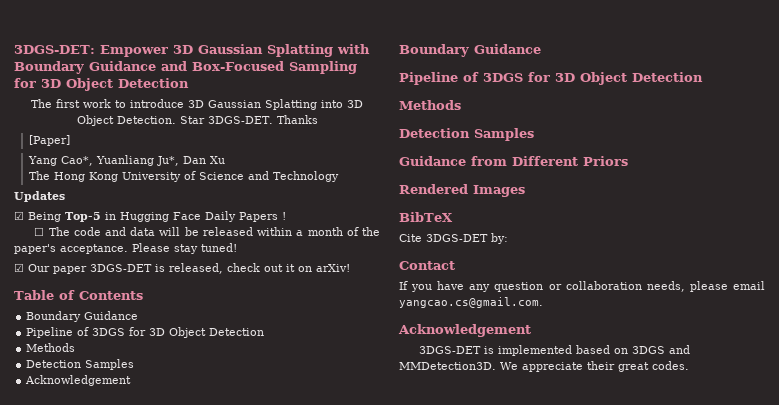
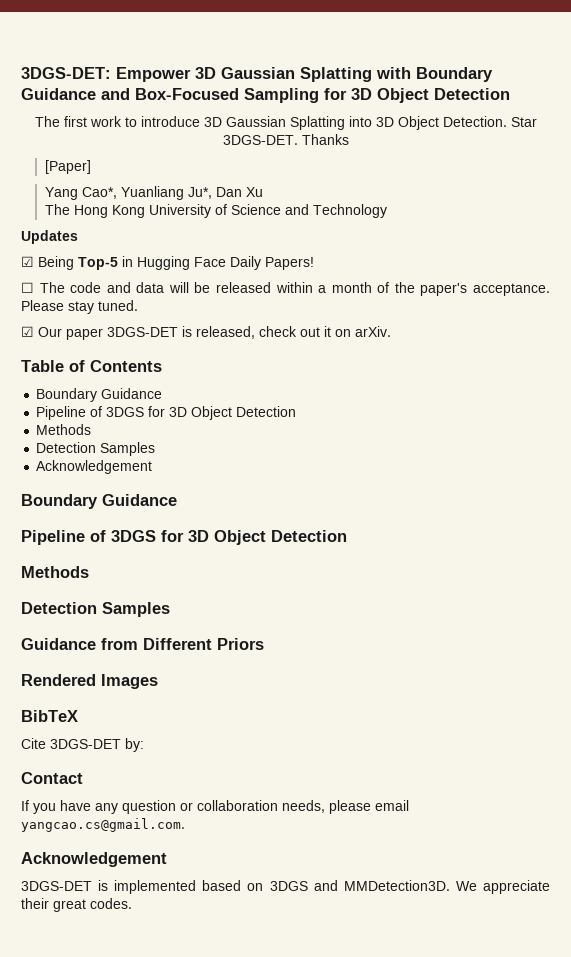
[238,212,286,222] Papers ! -> [265,257,314,270] Papers!
[201,243,237,252] tuned! -> [98,300,138,311] tuned.
[316,264,350,272] arXiv! -> [355,326,391,337] arXiv.

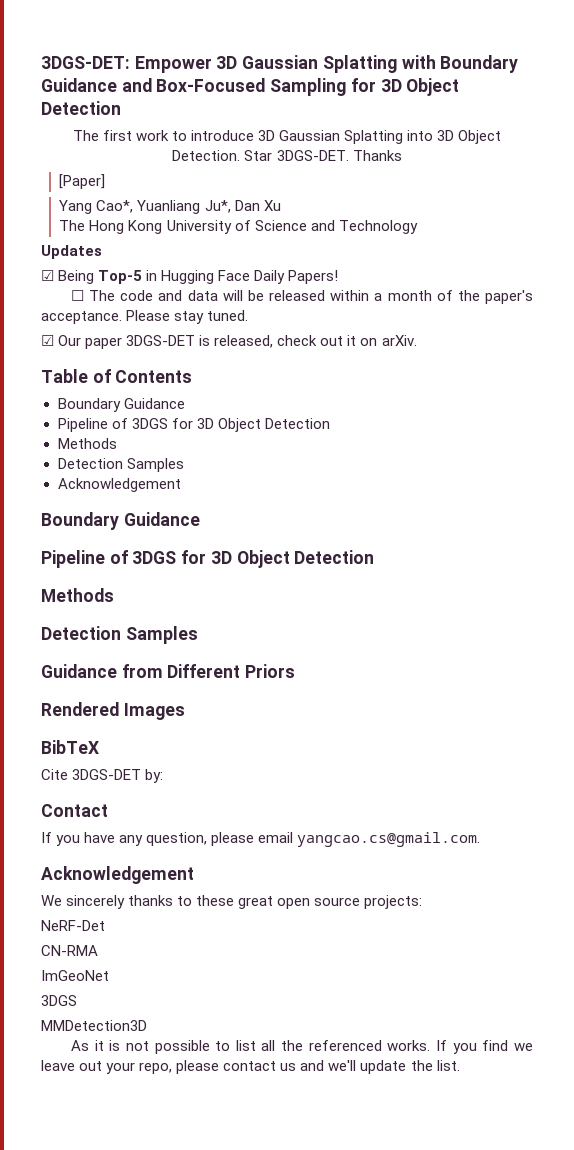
[122,800,325,814] question or collaboration needs, -> [146,832,208,846] question,
[21,880,550,894] [21,898,132,912] 3DGS-DET is implemented based on 3DGS and MMDetection3D. We appreciate their great codes. -> [41,895,423,909] [41,920,105,931] [41,945,98,956] [41,970,109,981] [41,995,77,1006] [41,1020,147,1031] [70,1040,534,1054] [41,1060,460,1074] We sincerely thanks to these great open source projects: // NeRF-Det // CN-RMA // ImGeoNet // 3DGS // MMDetection3D // As it is not possible to list all the referenced works. If you find we leave out your repo, please contact us and we'll update the list.

